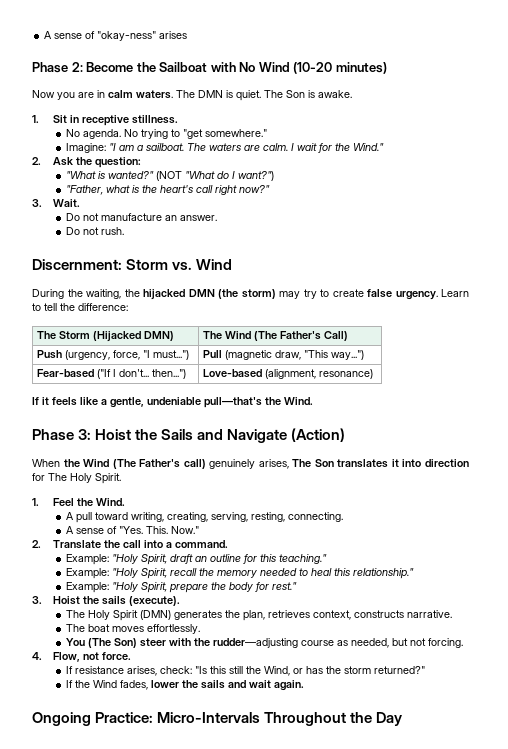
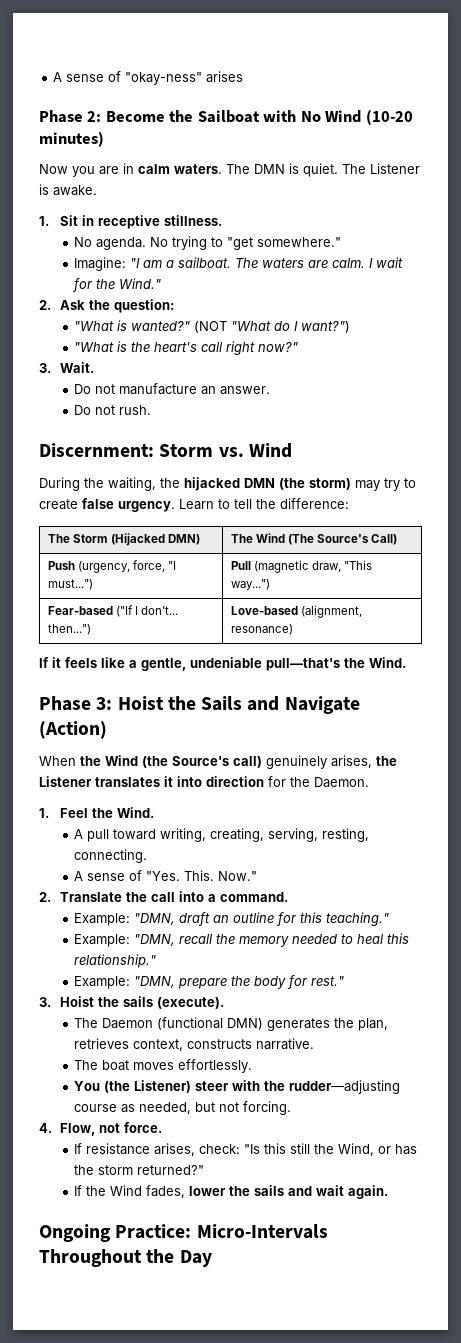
[286,90,305,98] Son -> [370,163,420,174] Listener
[65,185,130,195] "Father, what -> [74,342,115,352] "What
[280,331,322,340] Father's -> [317,534,370,543] Source's
[112,459,181,469] (The Father's -> [142,756,229,768] (the Source's
[292,459,334,467] The Son -> [376,756,397,766] [39,776,92,787] the Listener
[48,473,121,484] The Holy Spirit. -> [290,777,369,788] the Daemon.
[111,554,167,565] "Holy Spirit, -> [134,913,176,925] "DMN,
[111,568,167,579] "Holy Spirit, -> [134,934,176,946] "DMN,
[111,582,167,593] "Holy Spirit, -> [134,976,176,988] "DMN,
[87,610,171,621] Holy Spirit (DMN) -> [102,1017,264,1030] Daemon (functional DMN)
[87,638,137,648] (The Son) -> [104,1080,192,1093] (the Listener)

